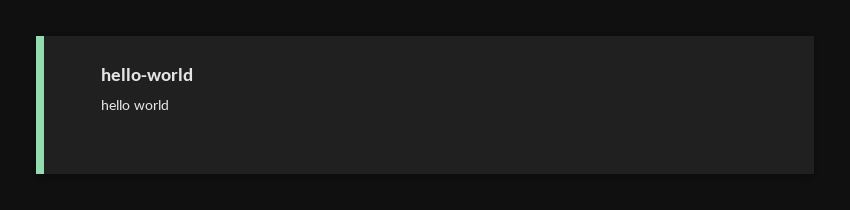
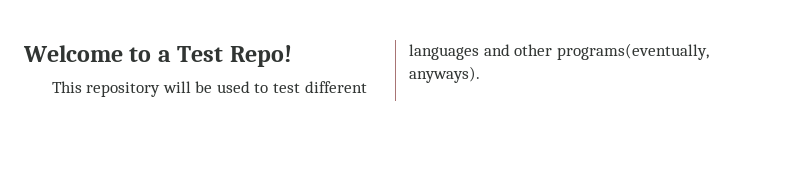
[101,68,193,81] [101,100,169,110] hello-world // hello world -> [23,45,292,67] [51,81,367,97] [409,43,709,60] [409,66,480,83] Welcome to a Test Repo! // This repository will be used to test different languages and other programs(eventually, anyways).

